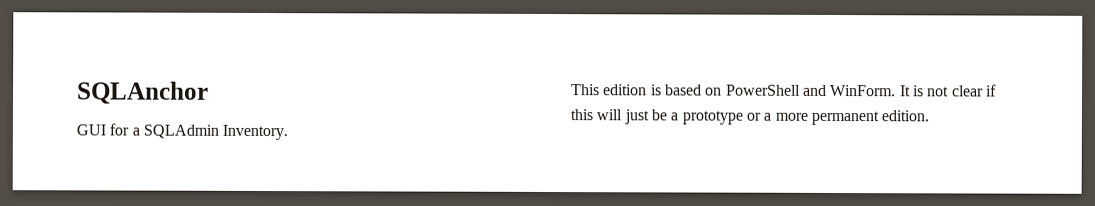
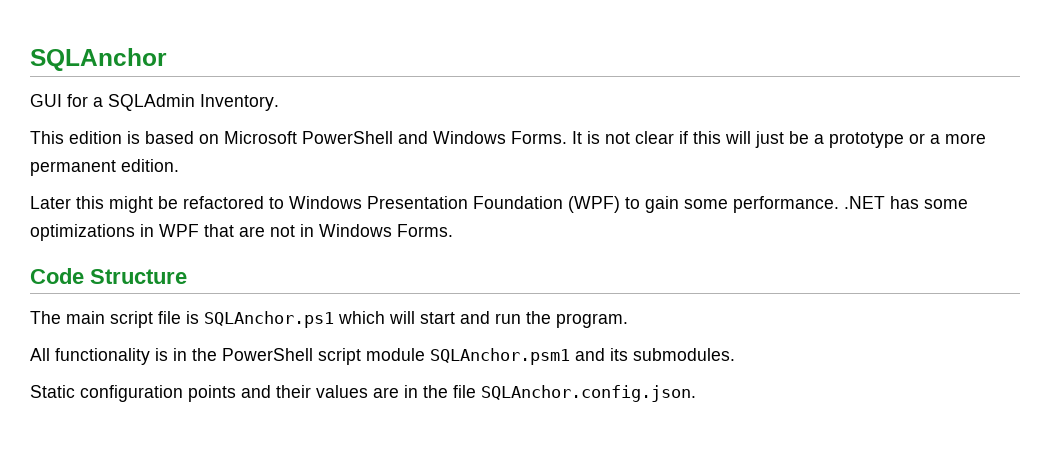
(723, 91) none -> [224,131,297,144] Microsoft
[830,84,897,97] WinForm. -> [433,131,567,144] Windows Forms.
(930, 116) none -> [30,196,968,213] [30,224,453,241] [30,268,187,284] [30,311,628,328] [30,348,735,365] [30,385,696,402] // Later this might be refactored to Windows Presentation Foundation (WPF) to gain some performance. .NET has some optimizations in WPF that are not in Windows Forms. // Code Structure // The main script file is SQLAnchor.ps1 which will start and run the program. // All functionality is in the PowerShell script module SQLAnchor.psm1 and its submodules. // Static configuration points and their values are in the file SQLAnchor.config.json.

